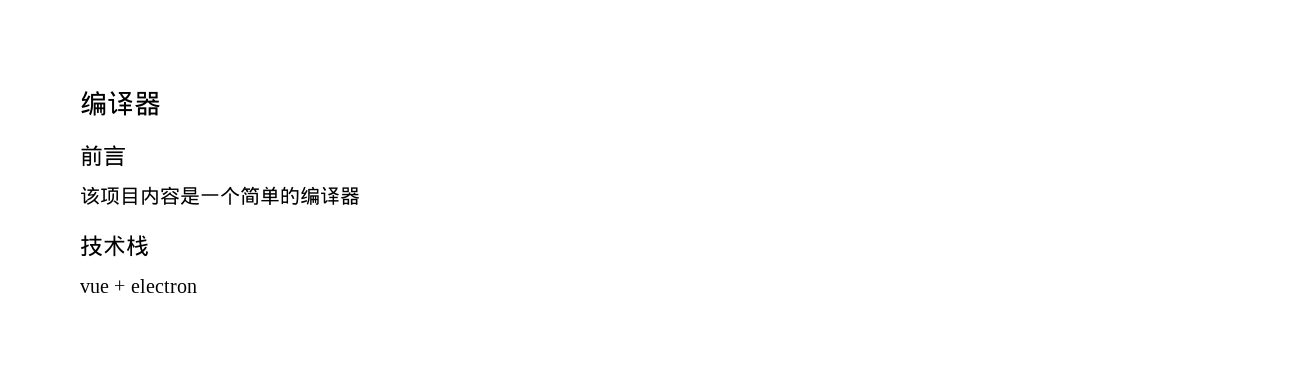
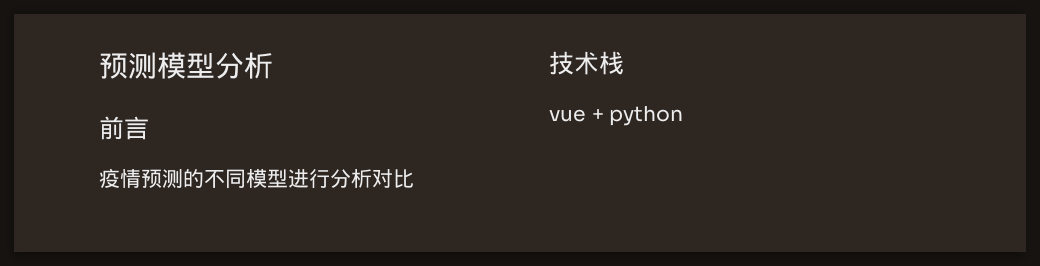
[80,91,161,116] [80,145,126,167] [80,186,360,205] 编译器 // 前言 // 该项目内容是一个简单的编译器 -> [99,52,273,79] [99,116,149,140] [99,168,414,189] 预测模型分析 // 前言 // 疫情预测的不同模型进行分析对比
[130,279,197,293] electron -> [609,106,684,126] python

